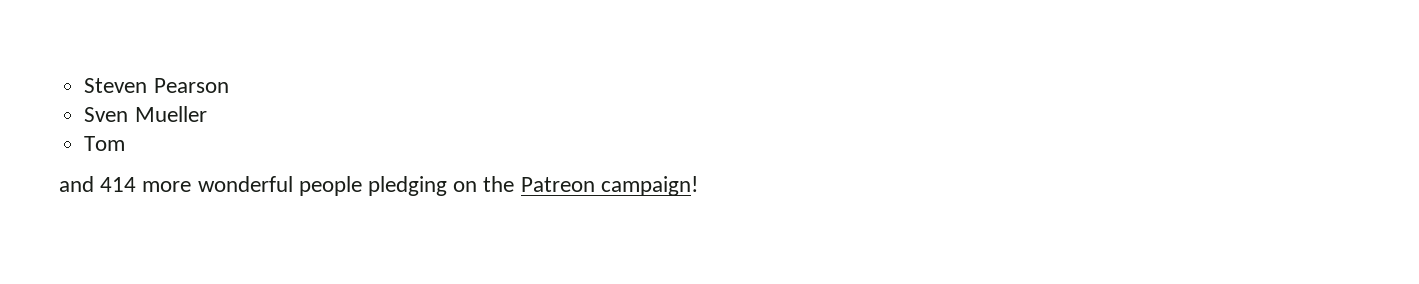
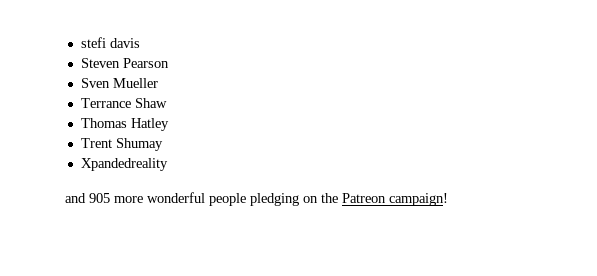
(84, 85) none -> [80,37,140,48] stefi davis //
[84,136,126,151] Tom -> [80,98,167,108] [80,118,169,131] [80,138,163,151] [80,158,168,171] Terrance Shaw // Thomas Hatley // Trent Shumay // Xpandedreality
[100,177,137,192] 414 -> [89,193,110,203] 905

